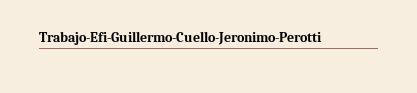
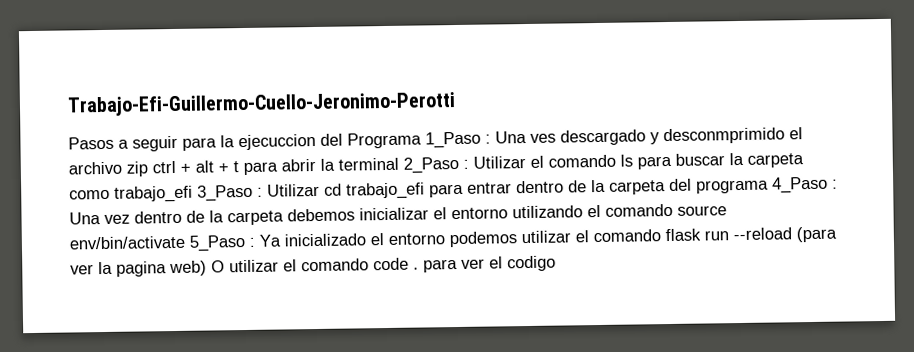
(322, 38) none -> [68,127,803,152] [68,152,804,177] [69,176,838,203] [69,203,727,226] [69,226,837,252] [70,255,556,277] // Pasos a seguir para la ejecuccion del Programa 1_Paso : Una ves descargado y desconmprimido el archivo zip ctrl + alt + t para abrir la terminal 2_Paso : Utilizar el comando ls para buscar la carpeta como trabajo_efi 3_Paso : Utilizar cd trabajo_efi para entrar dentro de la carpeta del programa 4_Paso : Una vez dentro de la carpeta debemos inicializar el entorno utilizando el comando source env/bin/activate 5_Paso : Ya inicializado el entorno podemos utilizar el comando flask run --reload (para ver la pagina web) O utilizar el comando code . para ver el codigo

